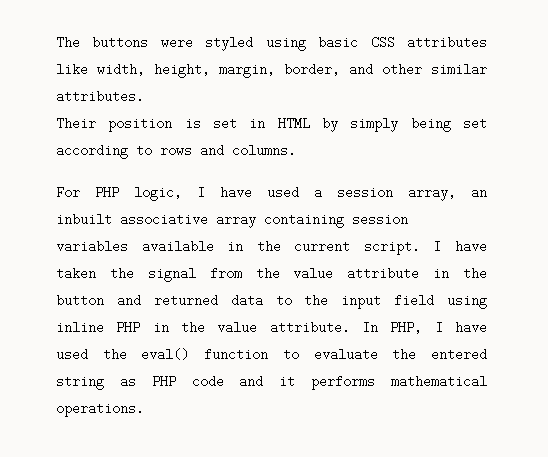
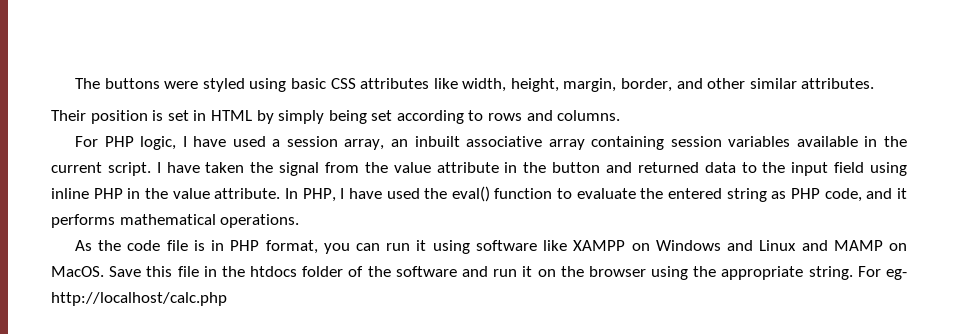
[191,375,224,388] code -> [824,188,862,202] code,
(144, 409) none -> [74,240,907,254] [51,266,907,280] [51,292,227,306] // As the code file is in PHP format, you can run it using software like XAMPP on Windows and Linux and MAMP on MacOS. Save this file in the htdocs folder of the software and run it on the browser using the appropriate string. For eg- http://localhost/calc.php

